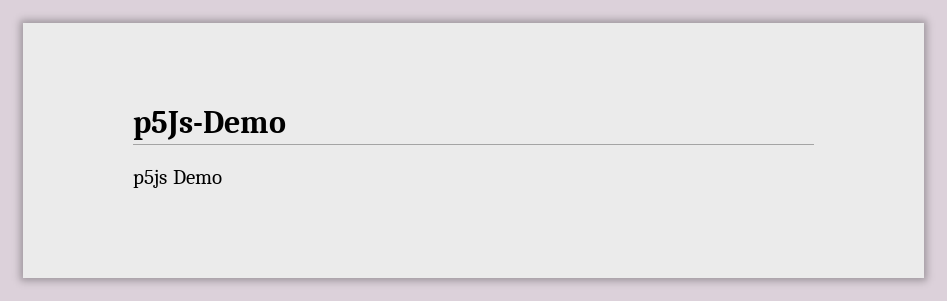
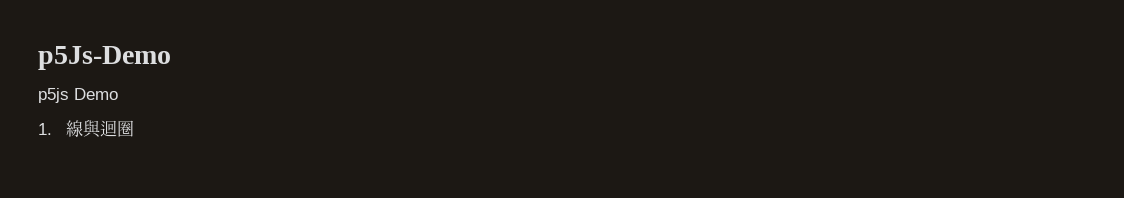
(222, 177) none -> [38,120,135,138] // 1.線與迴圈

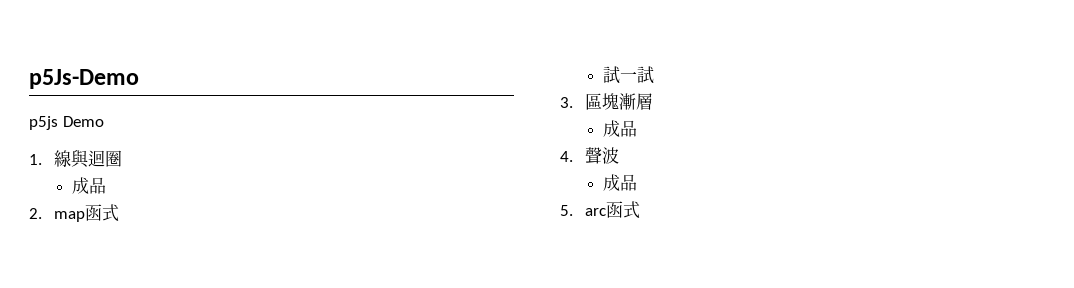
(135, 128) none -> [72,177,107,194] [29,204,119,222] [603,66,655,84] [560,93,653,110] [603,120,638,137] [560,147,619,164] [603,174,638,191] [560,201,640,219] // 成品 // 2. map函式 // 試一試 // 3.區塊漸層 // 成品 // 4.聲波 // 成品 // 5. arc函式

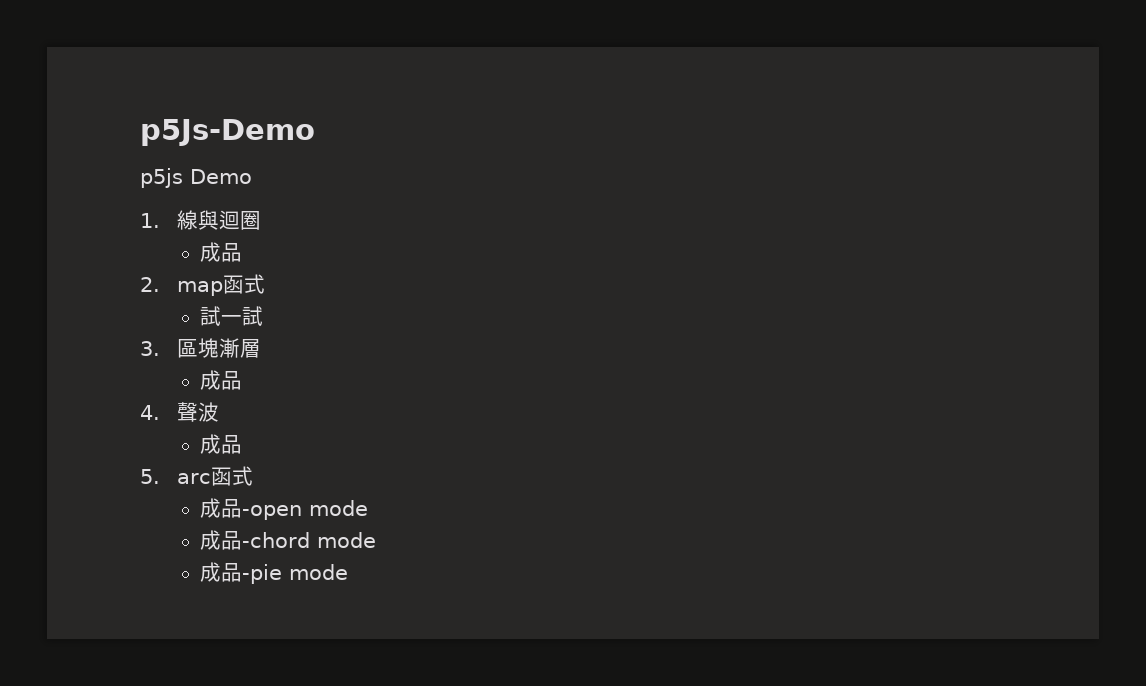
(640, 210) none -> [199,498,368,520] [199,530,376,550] [199,562,348,584] // 成品-open mode // 成品-chord mode // 成品-pie mode

